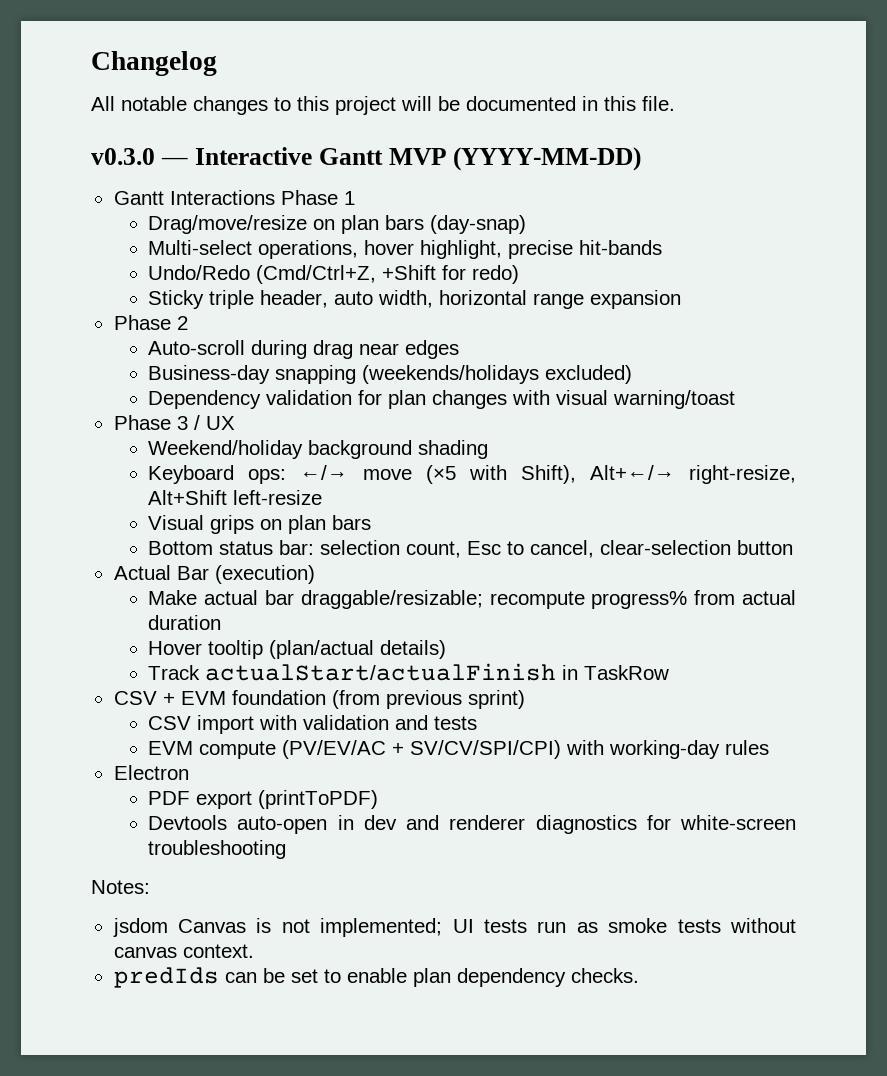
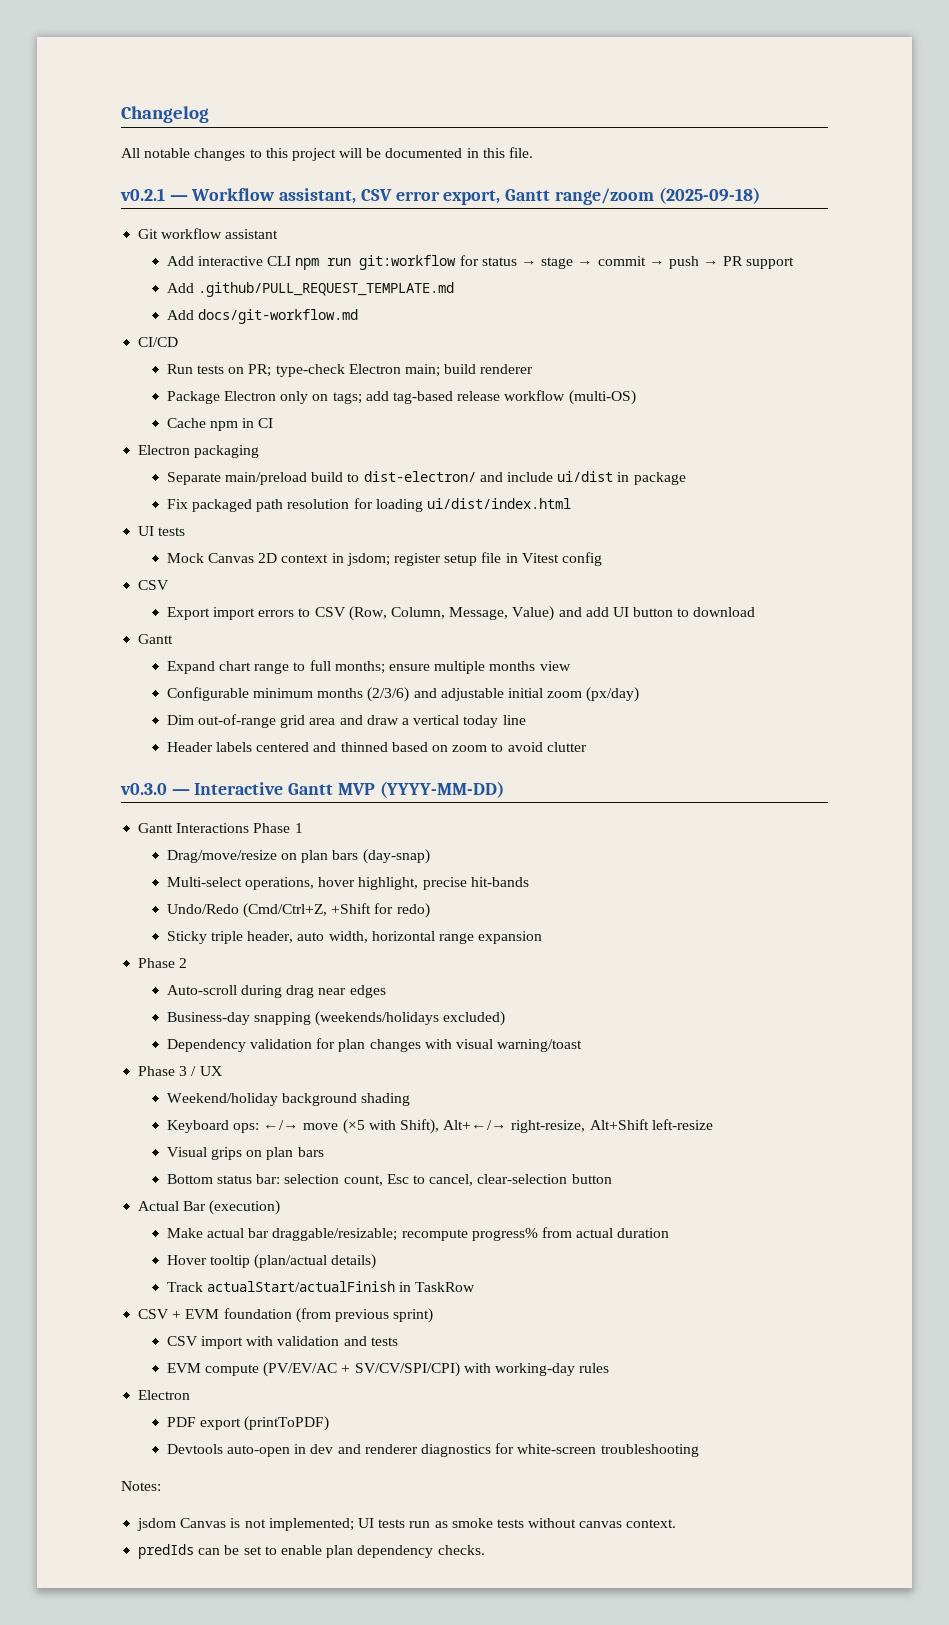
(675, 103) none -> [120,187,760,205] [138,228,279,239] [166,255,795,270] [166,282,455,297] [166,309,359,324] [138,337,179,347] [166,364,534,377] [166,390,636,405] [166,418,274,431] [138,445,260,458] [166,471,686,485] [166,498,571,512] [138,526,186,536] [166,552,602,566] [138,580,170,590] [166,606,756,621] [138,634,174,644] [166,660,571,674] [166,687,640,702] [166,714,526,728] [166,742,587,752] // v0.2.1 — Workflow assistant, CSV error export, Gantt range/zoom (2025-09-18) // Git workflow assistant // Add interactive CLI npm run git:workflow for status → stage → commit → push → PR support // Add .github/PULL_REQUEST_TEMPLATE.md // Add docs/git-workflow.md // CI/CD // Run tests on PR; type-check Electron main; build renderer // Package Electron only on tags; add tag-based release workflow (multi-OS) // Cache npm in CI // Electron packaging // Separate main/preload build to dist-electron/ and include ui/dist in package // Fix packaged path resolution for loading ui/dist/index.html // UI tests // Mock Canvas 2D context in jsdom; register setup file in Vitest config // CSV // Export import errors to CSV (Row, Column, Message, Value) and add UI button to download // Gantt // Expand chart range to full months; ensure multiple months view // Configurable minimum months (2/3/6) and adjustable initial zoom (px/day) // Dim out-of-range grid area and draw a vertical today line // Header labels centered and thinned based on zoom to avoid clutter

